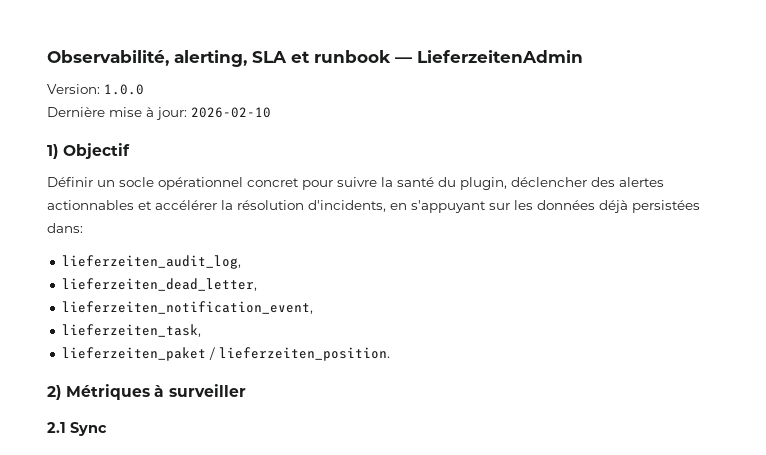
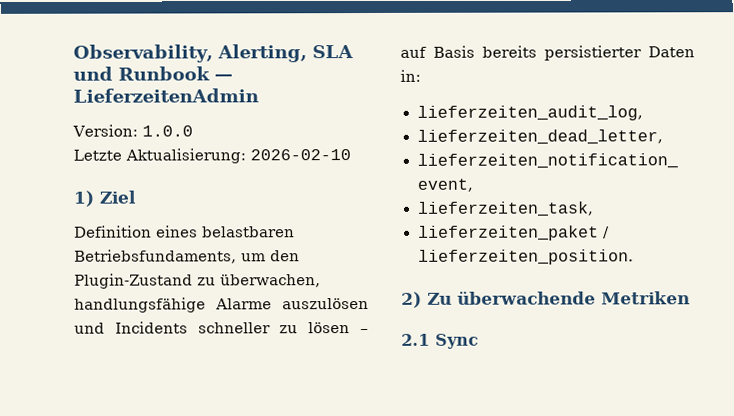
[47,50,391,67] Observabilité, alerting, SLA et runbook -> [73,44,354,63] [73,66,210,81] Observability, Alerting, SLA und Runbook
[47,107,271,120] [47,143,131,159] [47,177,664,190] [47,200,700,213] [47,223,83,233] Dernière mise à jour: 2026-02-10 // 1) Objectif // Définir un socle opérationnel concret pour suivre la santé du plugin, déclencher des alertes actionnables et accélérer la résolution d'incidents, en s'appuyant sur les données déjà persistées dans: -> [73,148,351,164] [73,190,136,207] [74,225,295,238] [74,249,300,264] [74,273,321,289] [74,297,369,313] [74,321,370,334] [400,45,695,61] [400,69,421,82] Letzte Aktualisierung: 2026-02-10 // 1) Ziel // Definition eines belastbaren Betriebsfundaments, um den Plugin-Zustand zu überwachen, handlungsfähige Alarme auszulösen und Incidents schneller zu lösen – auf Basis bereits persistierter Daten in:
[66,384,246,400] Métriques à surveiller -> [427,291,690,305] Zu überwachende Metriken

